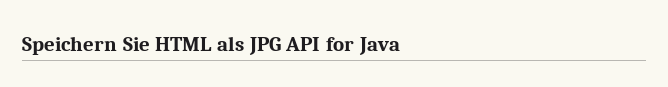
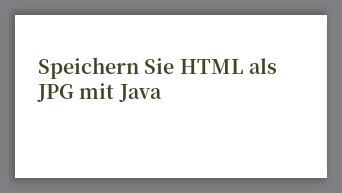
[285,37,355,51] API for -> [79,83,115,99] mit

